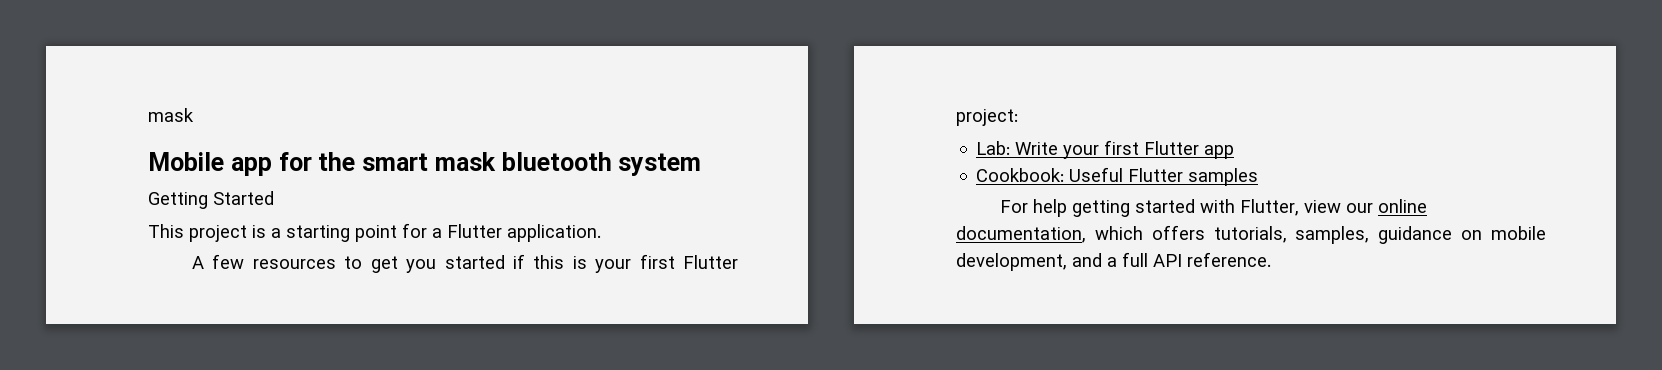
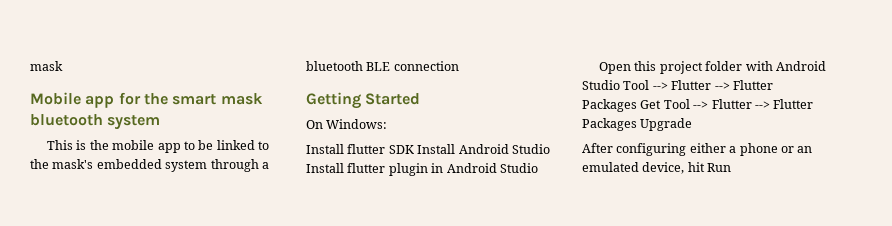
[148,191,274,209] [148,223,601,242] [192,254,738,273] [956,109,1018,126] [976,140,1235,159] [976,167,1259,186] [1000,199,1428,217] [956,225,1546,244] [956,252,1271,271] Getting Started // This project is a starting point for a Flutter application. // A few resources to get you started if this is your first Flutter project: // Lab: Write your first Flutter app // Cookbook: Useful Flutter samples // For help getting started with Flutter, view our online documentation, which offers tutorials, samples, guidance on mobile development, and a full API reference. -> [47,140,270,153] [30,159,269,172] [306,61,459,71] [306,92,421,109] [306,119,388,129] [306,144,550,154] [306,163,538,176] [599,61,826,74] [582,80,773,90] [582,99,814,112] [582,118,693,131] [582,143,813,156] [582,162,732,174] This is the mobile app to be linked to the mask's embedded system through a bluetooth BLE connection // Getting Started // On Windows: // Install flutter SDK Install Android Studio Install flutter plugin in Android Studio // Open this project folder with Android Studio Tool --> Flutter --> Flutter Packages Get Tool --> Flutter --> Flutter Packages Upgrade // After configuring either a phone or an emulated device, hit Run

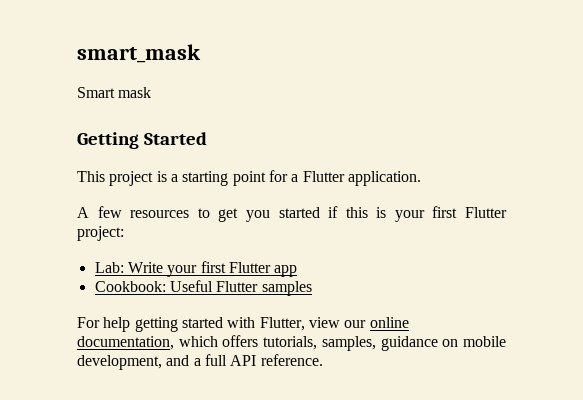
(30, 66) none -> [77,44,201,63] [77,87,115,98] smart_mask // Smart
[30,92,263,108] [30,114,161,130] [47,140,270,153] [30,159,269,172] [306,61,459,71] [306,92,421,109] [306,119,388,129] [306,144,550,154] [306,163,538,176] [599,61,826,74] [582,80,773,90] [582,99,814,112] [582,118,693,131] [582,143,813,156] [582,162,732,174] Mobile app for the smart mask bluetooth system // This is the mobile app to be linked to the mask's embedded system through a bluetooth BLE connection // Getting Started // On Windows: // Install flutter SDK Install Android Studio Install flutter plugin in Android Studio // Open this project folder with Android Studio Tool --> Flutter --> Flutter Packages Get Tool --> Flutter --> Flutter Packages Upgrade // After configuring either a phone or an emulated device, hit Run -> [77,132,208,149] [77,170,421,186] [77,206,507,222] [77,226,124,241] [94,261,298,277] [94,280,312,296] [77,317,409,332] [77,335,507,351] [77,354,323,370] Getting Started // This project is a starting point for a Flutter application. // A few resources to get you started if this is your first Flutter project: // Lab: Write your first Flutter app // Cookbook: Useful Flutter samples // For help getting started with Flutter, view our online documentation, which offers tutorials, samples, guidance on mobile development, and a full API reference.

